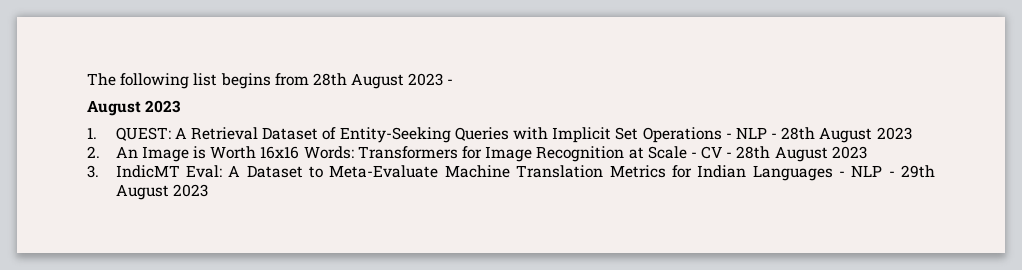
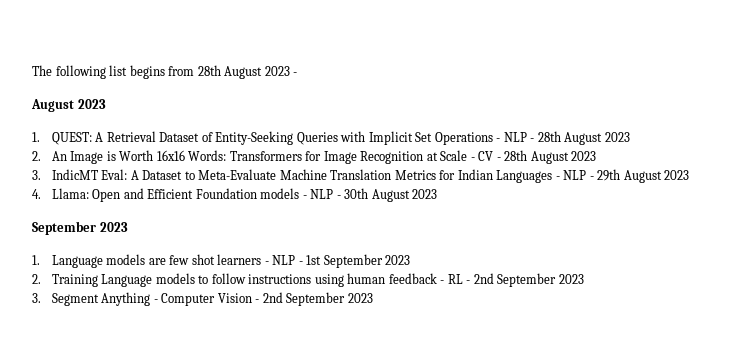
(208, 190) none -> [32,188,438,202] [32,221,128,235] [32,254,411,268] [32,273,584,287] [32,292,373,306] // 4. Llama: Open and Efficient Foundation models - NLP - 30th August 2023 // September 2023 // 1. Language models are few shot learners - NLP - 1st September 2023 // 2. Training Language models to follow instructions using human feedback - RL - 2nd September 2023 // 3. Segment Anything - Computer Vision - 2nd September 2023

